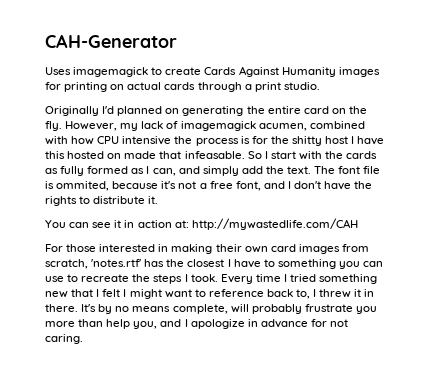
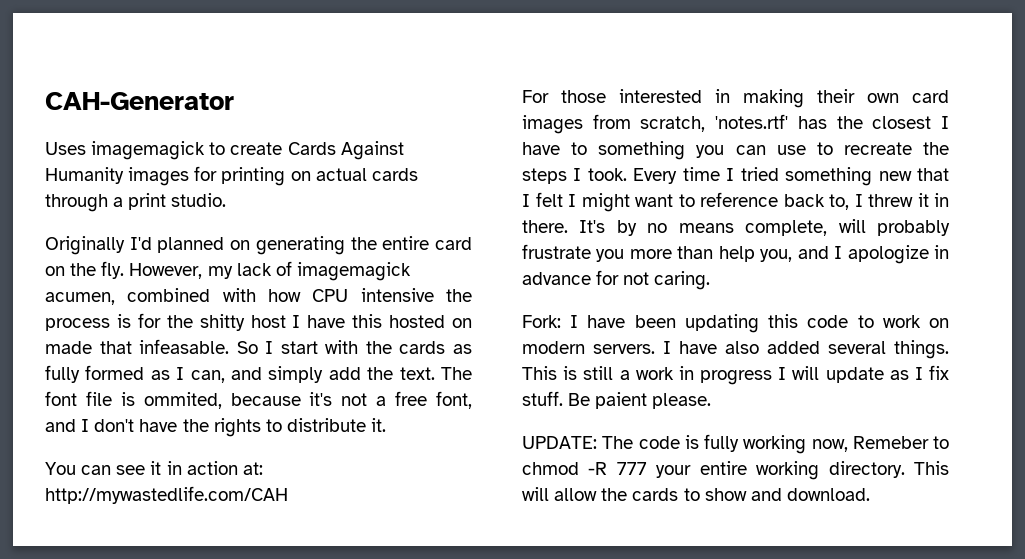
(83, 339) none -> [522,314,949,333] [522,340,949,359] [522,365,950,385] [522,391,712,409] [522,434,949,454] [522,461,949,480] [522,487,870,501] // Fork: I have been updating this code to work on modern servers. I have also added several things. This is still a work in progress I will update as I fix stuff. Be paient please. // UPDATE: The code is fully working now, Remeber to chmod -R 777 your entire working directory. This will allow the cards to show and download.

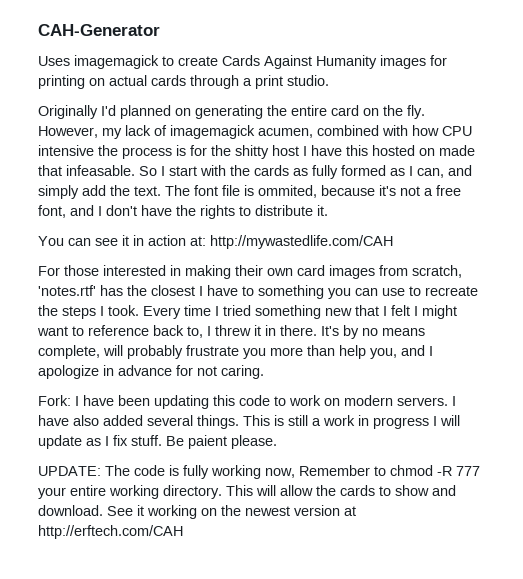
[852,436,929,449] Remeber -> [299,465,370,476] Remember
(870, 494) none -> [107,505,356,519] [38,525,183,539] See it working on the newest version at http://erftech.com/CAH

